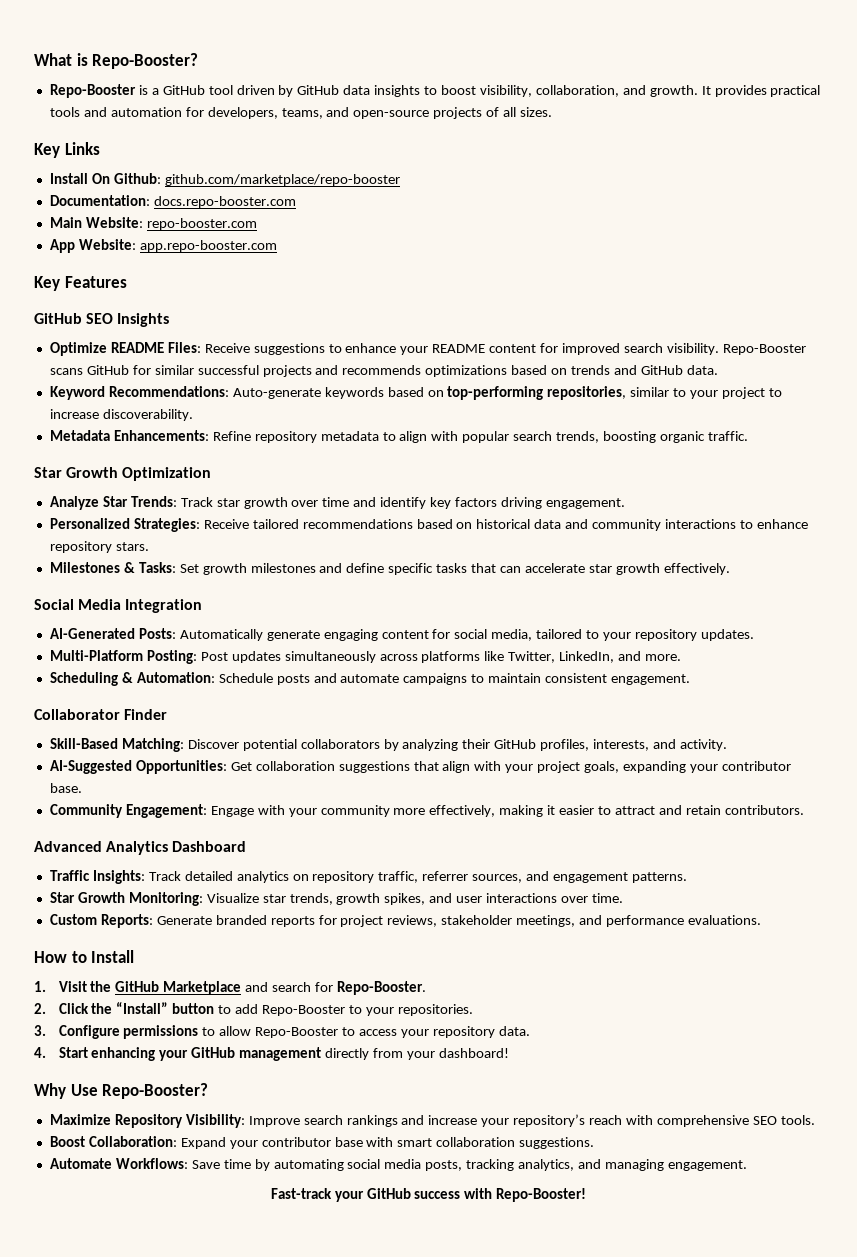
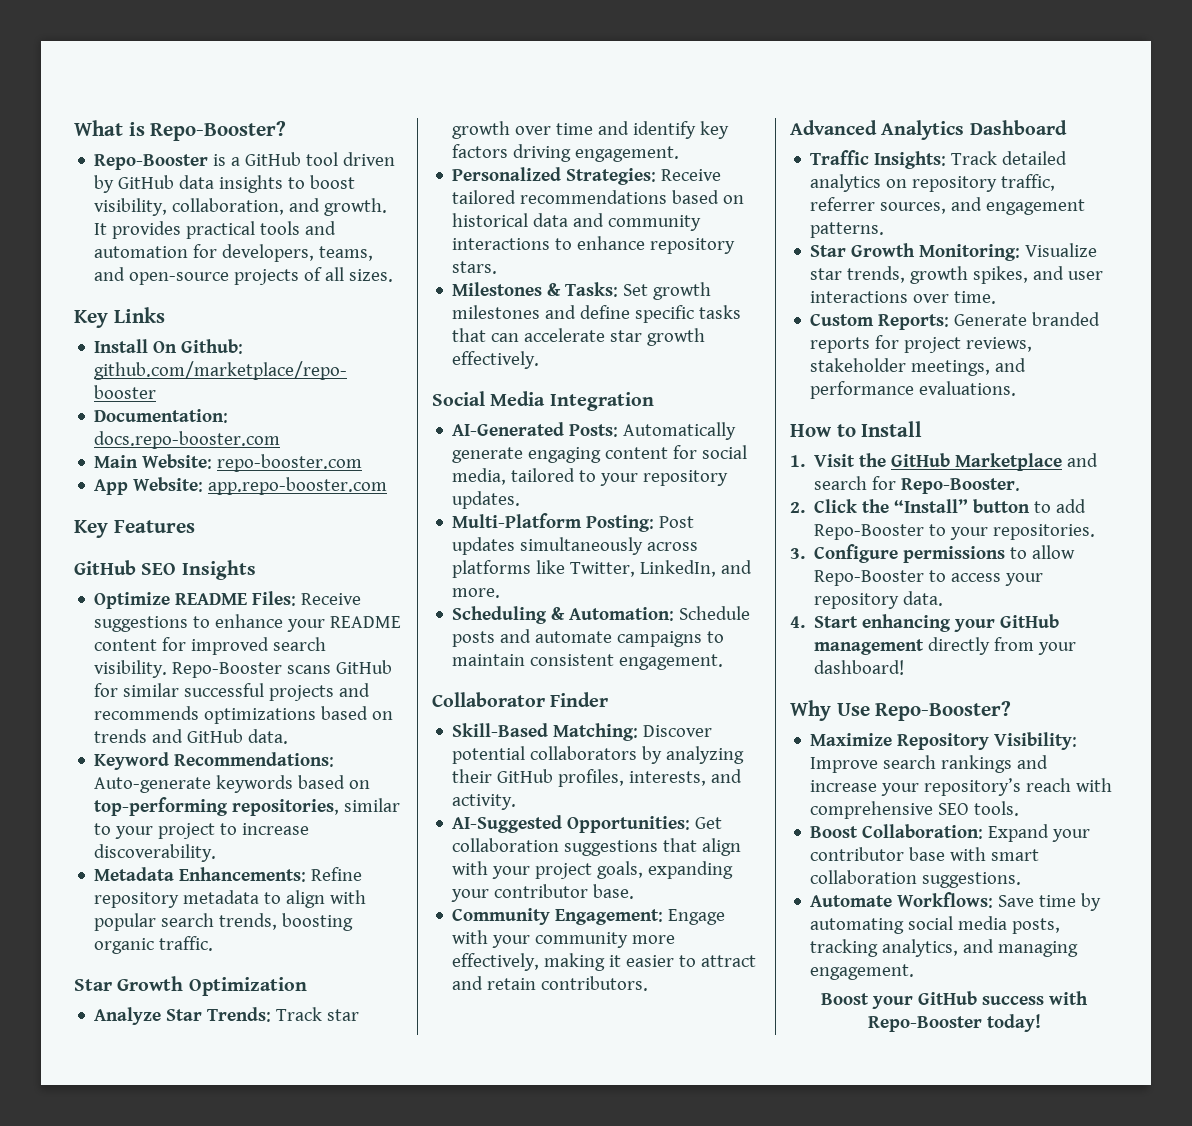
[270,1188,332,1199] Fast-track -> [821,993,870,1005] Boost
[496,1188,587,1202] Repo-Booster! -> [867,1014,1041,1032] Repo-Booster today!

